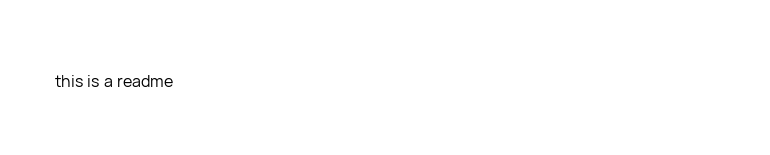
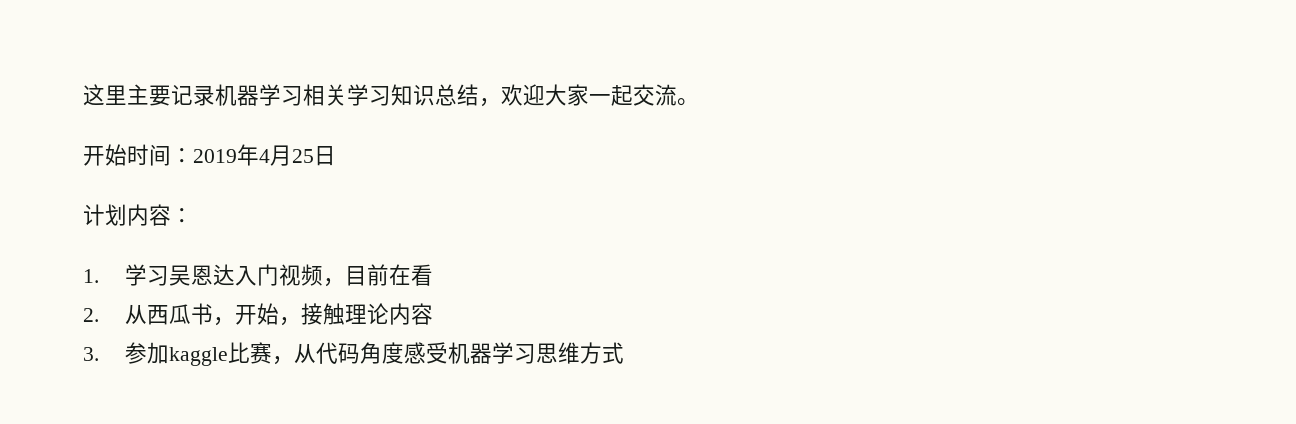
[55,75,173,87] this is a readme -> [83,84,699,107] [83,144,336,166] [83,204,193,226] [83,264,433,287] [83,303,433,326] [83,342,624,366] 这里主要记录机器学习相关学习知识总结，欢迎大家一起交流。 // 开始时间：2019年4月25日 // 计划内容： // 1.学习吴恩达入门视频，目前在看 // 2.从西瓜书，开始，接触理论内容 // 3.参加kaggle比赛，从代码角度感受机器学习思维方式

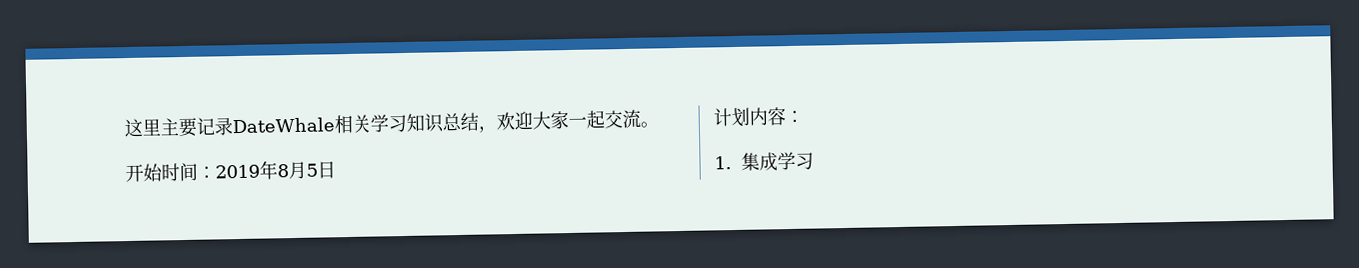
[215,84,303,106] 机器学习 -> [232,117,335,134] DateWhale
[259,145,314,166] 4月25 -> [277,161,318,180] 8月5
[124,264,433,287] [83,303,433,326] [83,342,624,366] 学习吴恩达入门视频，目前在看 // 2.从西瓜书，开始，接触理论内容 // 3.参加kaggle比赛，从代码角度感受机器学习思维方式 -> [740,151,814,171] 集成学习

